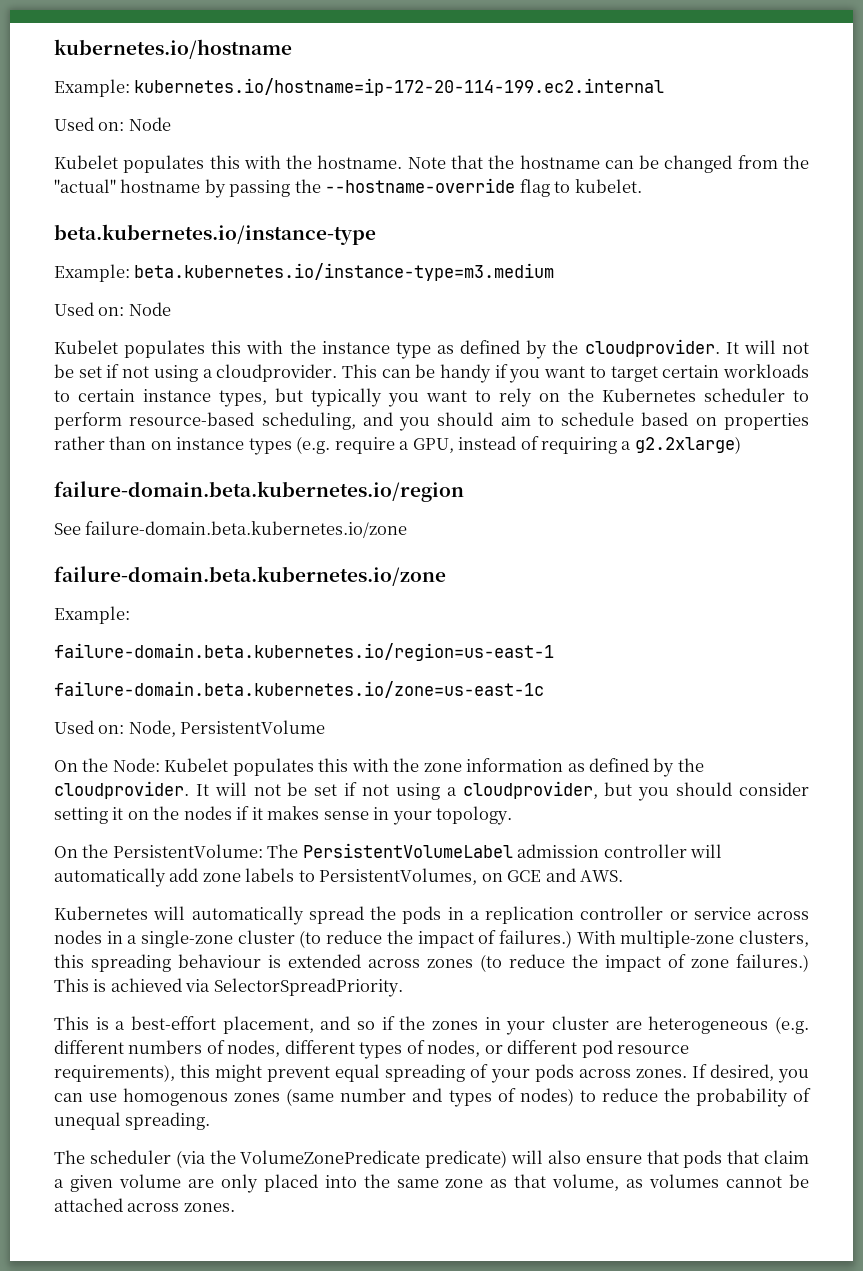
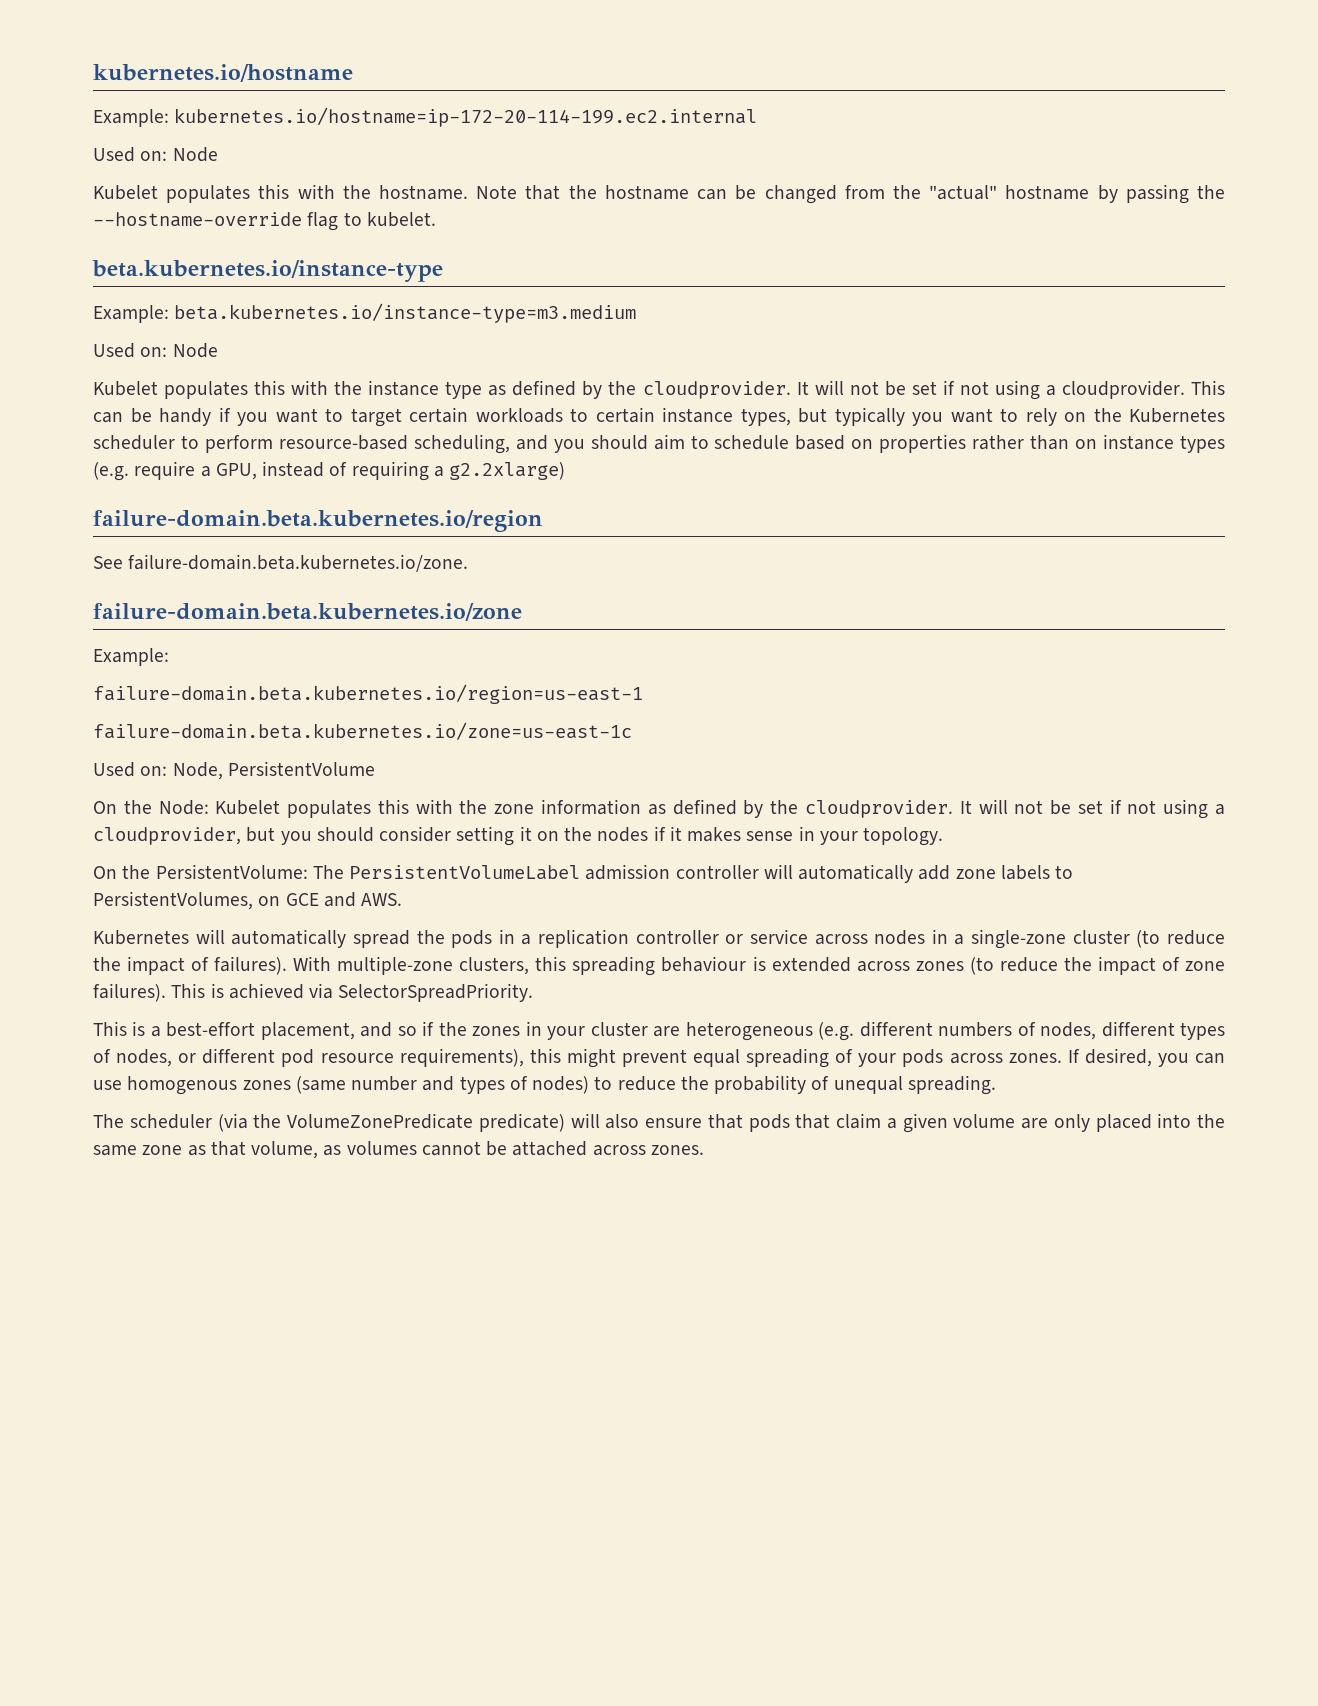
[85,521,408,538] failure-domain.beta.kubernetes.io/zone -> [128,554,469,572] failure-domain.beta.kubernetes.io/zone.
[498,930,572,948] failures.) -> [214,956,288,975] failures).
[736,954,809,972] failures.) -> [93,983,166,1002] failures).

